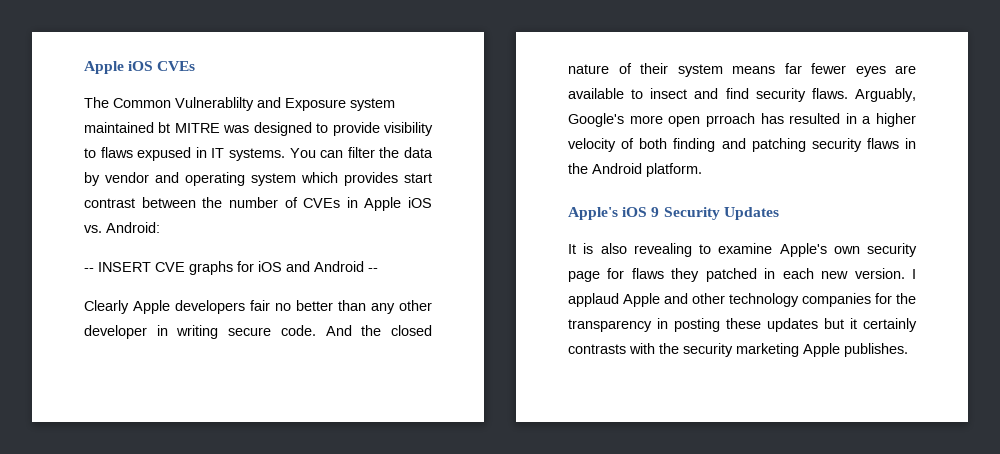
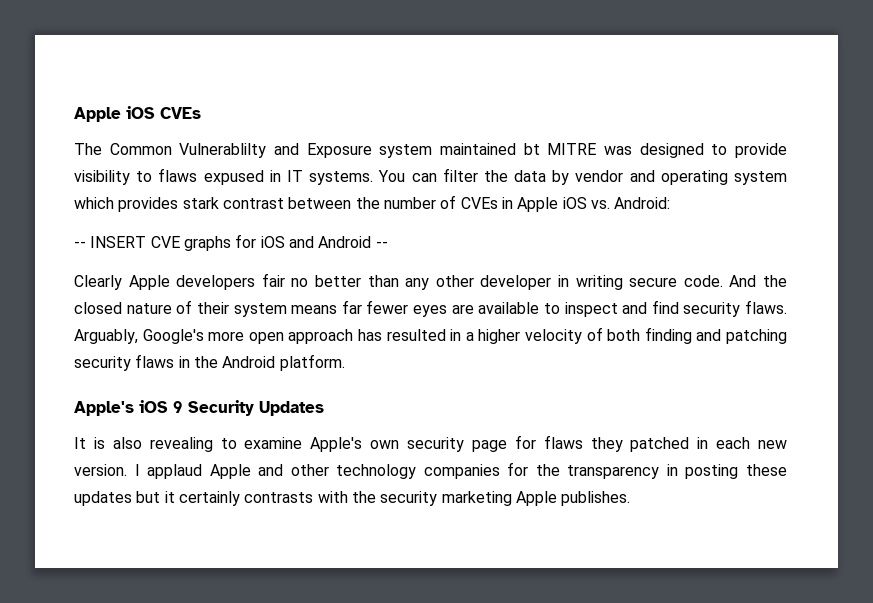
[404,173,432,183] start -> [182,197,219,209] stark
[650,88,688,99] insect -> [564,302,618,317] inspect
[705,113,755,127] prroach -> [288,329,354,344] approach

